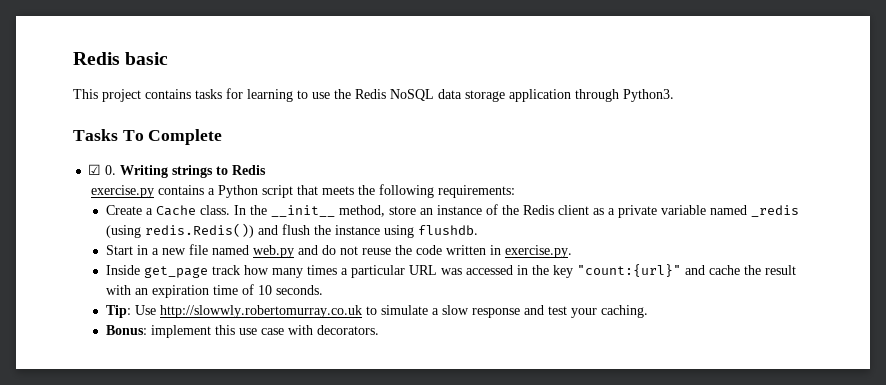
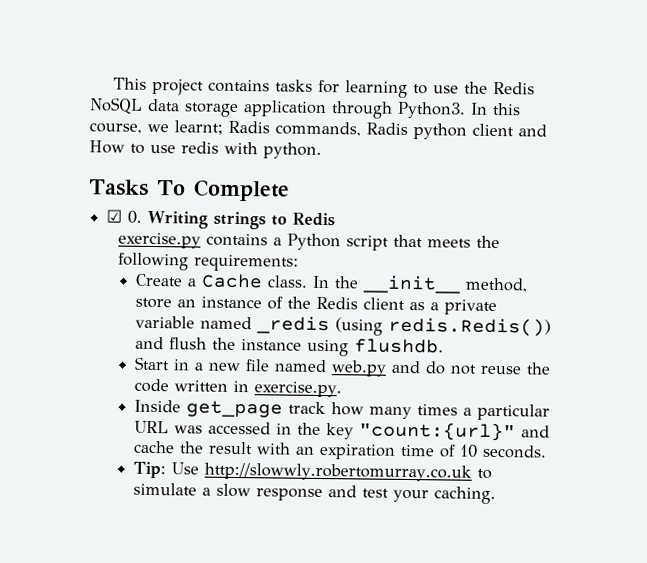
[73,52,169,65] Redis basic // -> (112, 83) none
(674, 95) none -> [470,102,521,116] [89,120,547,140] [89,140,322,159] In this course, we learnt; Radis commands, Radis python client and How to use redis with python.
[106,325,380,338] // Bonus: implement this use case with decorators. -> (497, 495) none

